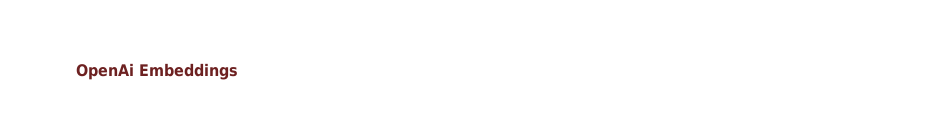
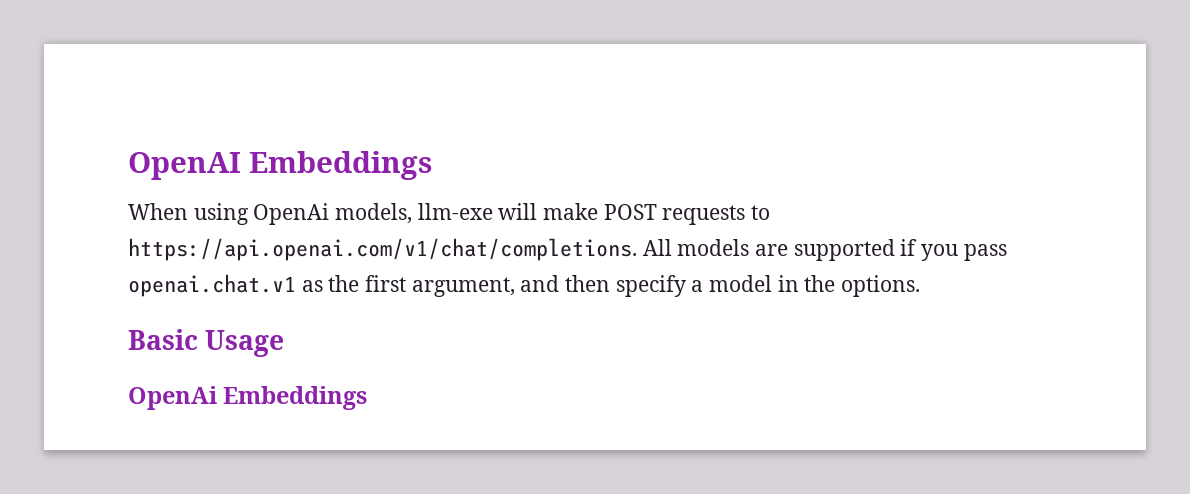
(76, 71) none -> [128,151,432,180] [128,203,771,225] [128,238,1007,261] [128,274,921,297] [128,329,285,357] OpenAI Embeddings // When using OpenAi models, llm-exe will make POST requests to https://api.openai.com/v1/chat/completions. All models are supported if you pass openai.chat.v1 as the first argument, and then specify a model in the options. // Basic Usage //

